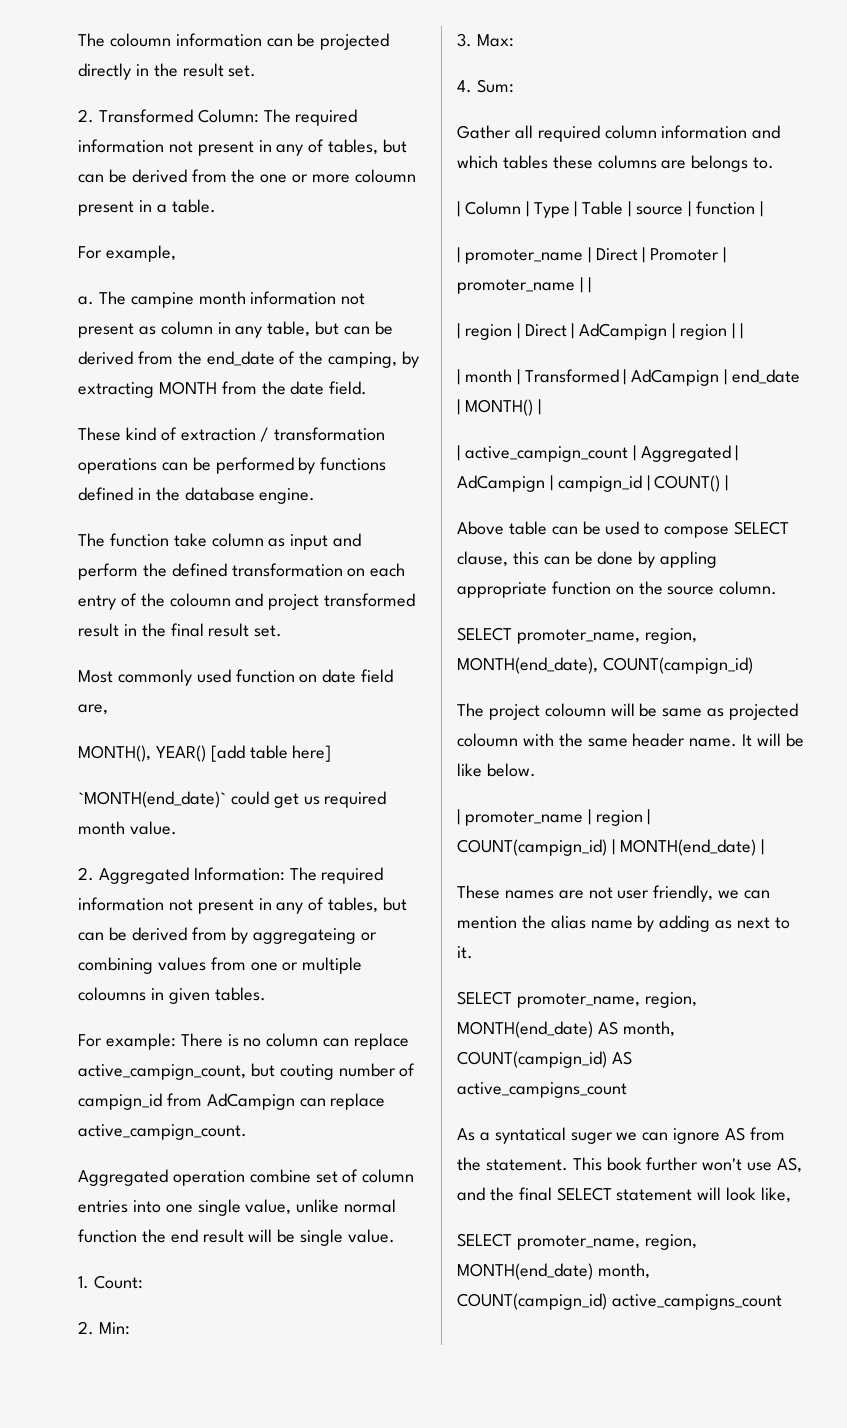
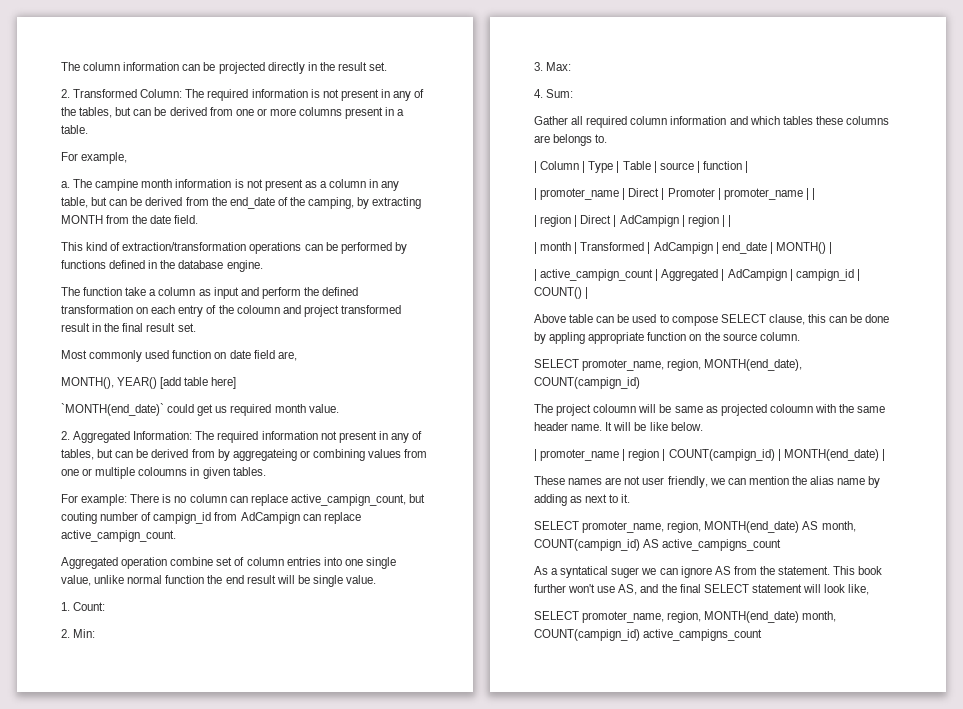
[78,33,171,47] The coloumn -> [61,62,121,71] The column
[168,139,408,156] [78,169,256,183] not present in any of tables, but can be derived from the -> [310,89,425,101] [61,107,233,118] is not present in any of the tables, but can be derived from
[354,169,416,183] coloumn -> [299,107,343,116] columns
(337, 298) none -> [234,179,244,188] is
(156, 330) none -> [319,181,327,188] a
[78,427,121,441] These -> [61,242,83,251] This
[180,427,386,442] extraction / transformation -> [122,242,247,251] extraction/transformation
(207, 540) none -> [149,289,157,296] a

